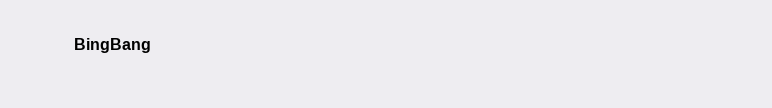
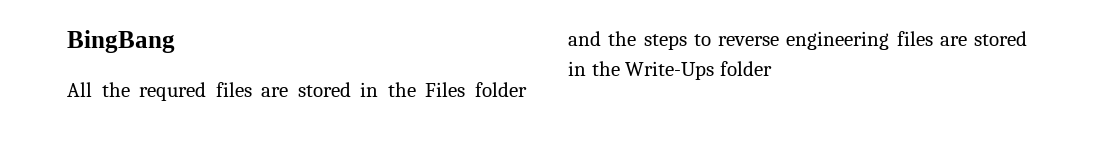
(151, 45) none -> [67,82,527,101] [568,31,1027,50] [568,61,772,80] // All the requred files are stored in the Files folder and the steps to reverse engineering files are stored in the Write-Ups folder

